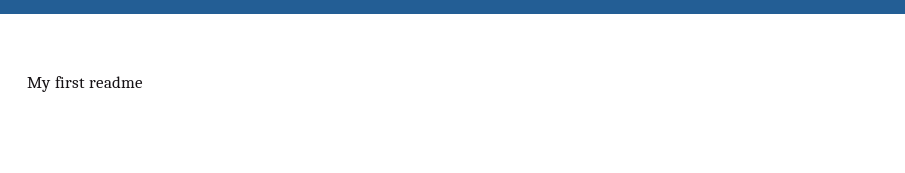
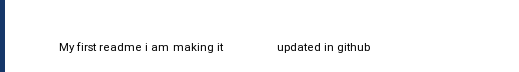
(144, 82) none -> [145,43,371,53] i am making it updated in github

